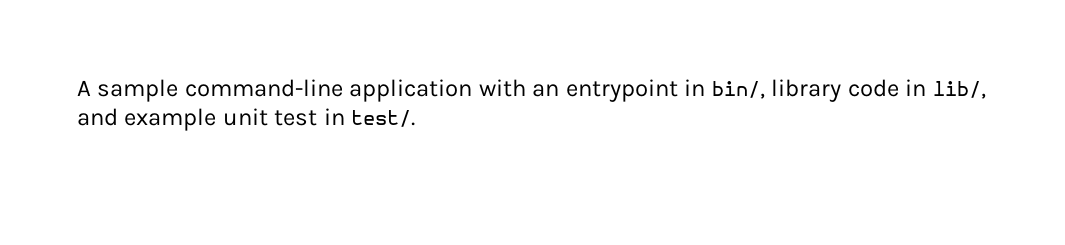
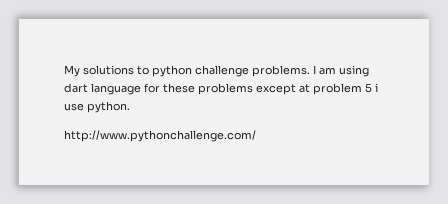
[77,79,986,102] [77,108,416,131] A sample command-line application with an entrypoint in bin/, library code in lib/, and example unit test in test/. -> [64,65,369,77] [64,83,378,95] [64,101,130,113] [64,130,256,142] My solutions to python challenge problems. I am using dart language for these problems except at problem 5 i use python. // http://www.pythonchallenge.com/

